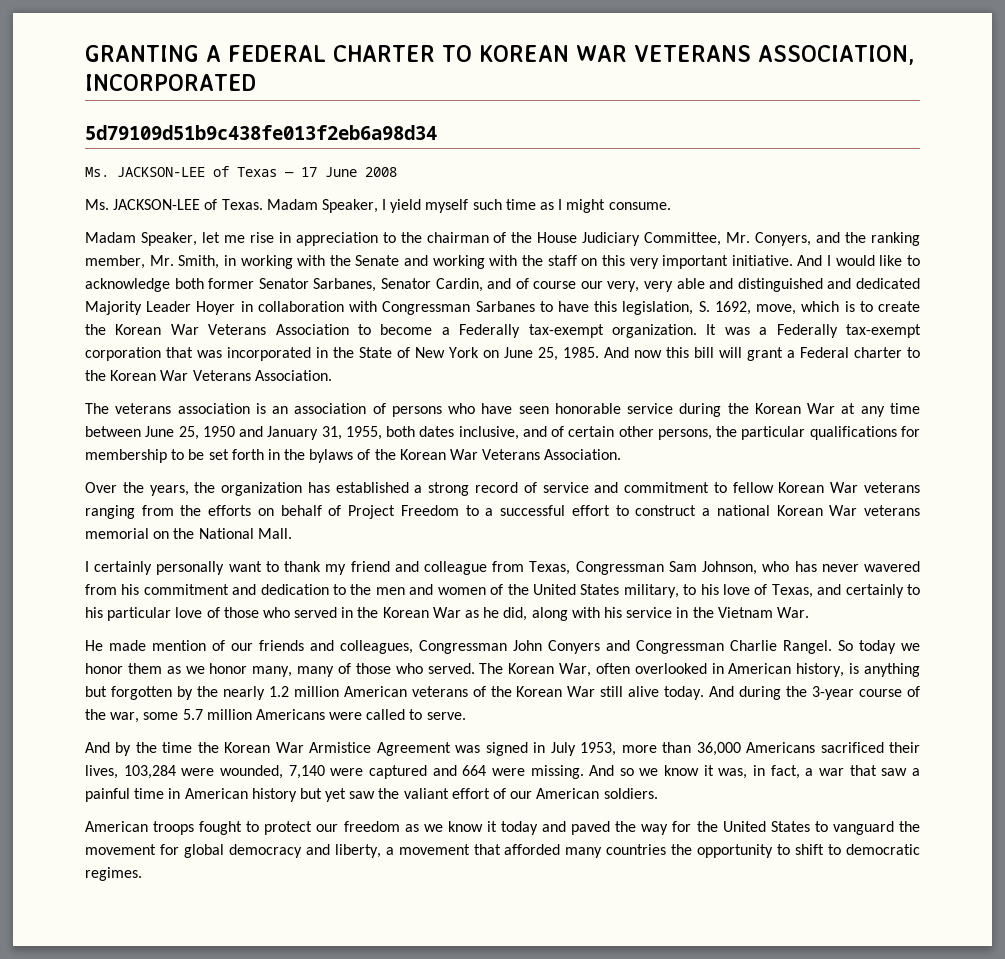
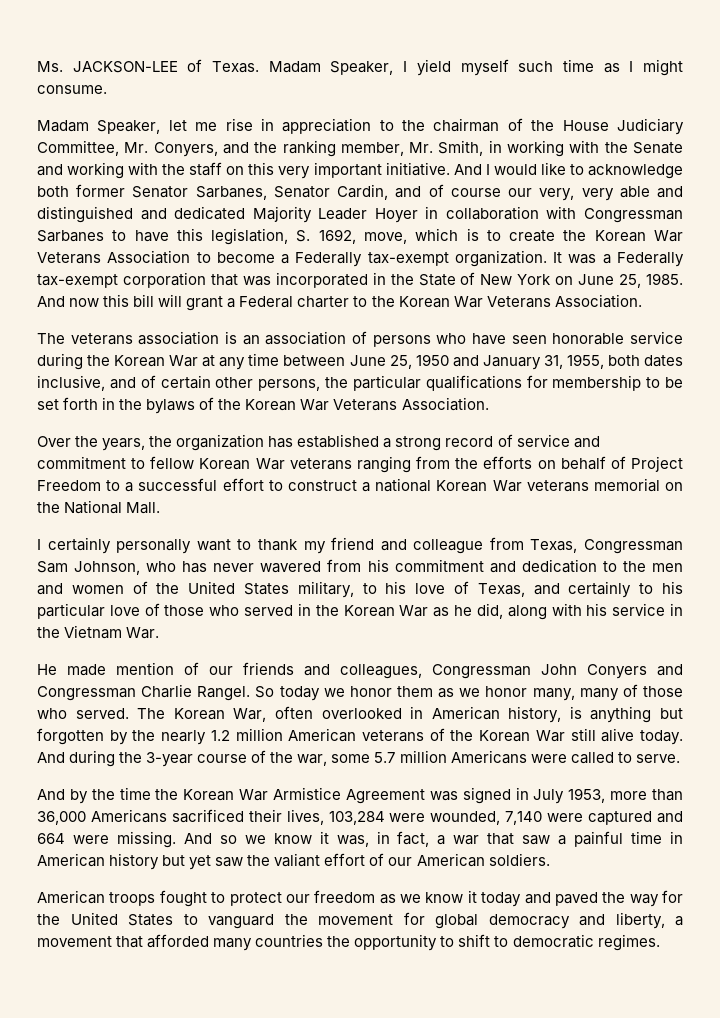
[85,45,914,65] [85,74,256,91] [85,125,437,140] [85,166,397,177] GRANTING A FEDERAL CHARTER TO KOREAN WAR VETERANS ASSOCIATION, INCORPORATED // 5d79109d51b9c438fe013f2eb6a98d34 // Ms. JACKSON-LEE of Texas — 17 June 2008 // -> (37, 66) none

